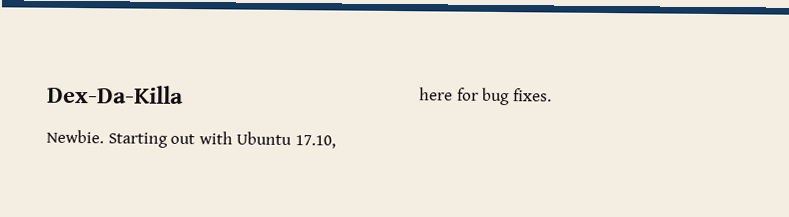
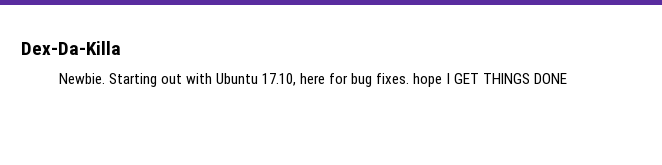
(552, 95) none -> [413,73,567,87] hope I GET THINGS DONE

